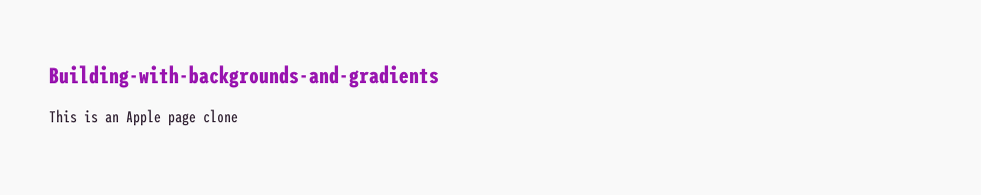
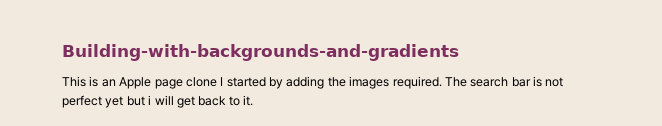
(239, 116) none -> [220,76,564,89] [62,95,253,108] I started by adding the images required. The search bar is not perfect yet but i will get back to it.

